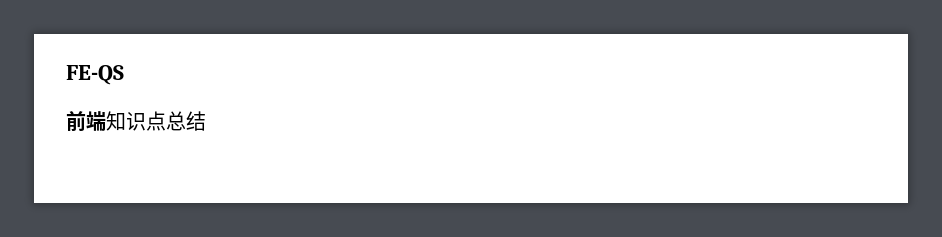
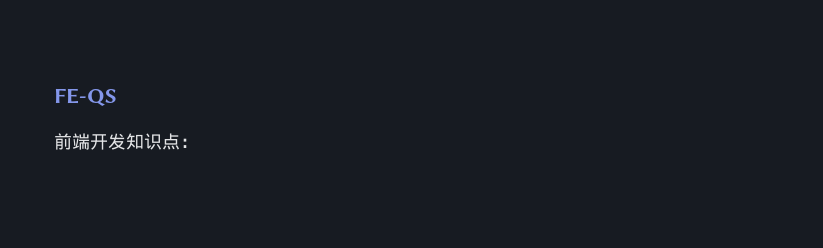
[106,111,206,131] 知识点总结 -> [90,133,198,150] 开发知识点：

